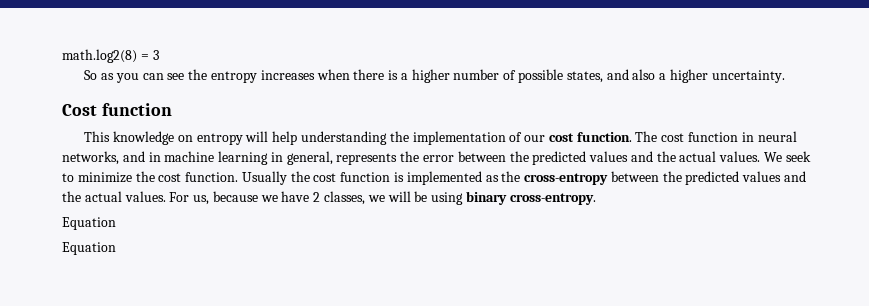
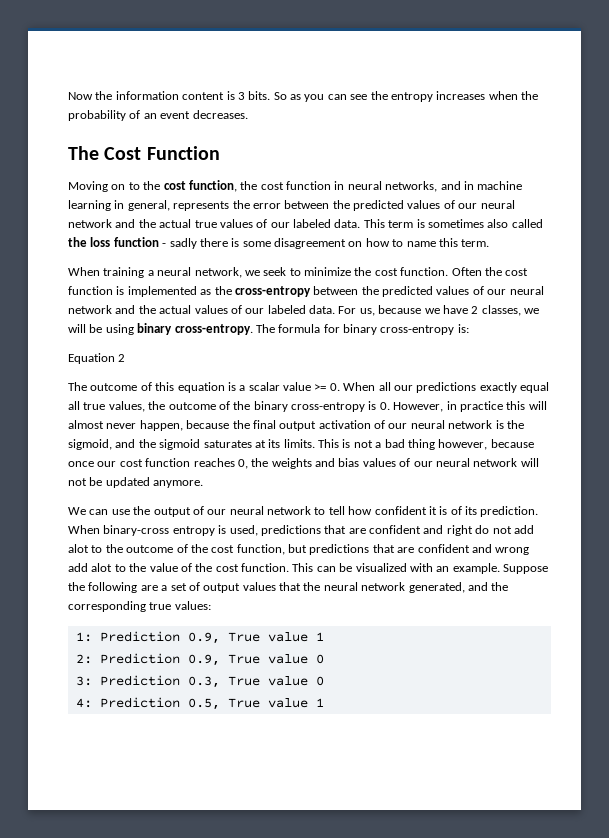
[62,49,149,63] math.log2(8) = -> [68,91,235,100] Now the information content is
(159, 55) // -> [248,91,271,100] bits.
[353,69,785,83] [62,103,172,116] [84,131,658,145] there is a higher number of possible states, and also a higher uncertainty. // Cost function // This knowledge on entropy will help understanding the implementation of our cost function. The -> [521,91,538,100] [68,110,248,121] [68,146,220,160] [68,180,258,192] the probability of an event decreases. // The Cost Function // Moving on to the cost function, the
[630,151,783,162] and the actual values. We -> [443,200,515,209] [68,219,543,228] [68,237,490,249] [68,267,260,278] of our neural network and the actual true values of our labeled data. This term is sometimes also called the loss function - sadly there is some disagreement on how to name this term. // When training a neural network, we
[241,171,287,185] Usually -> [451,267,482,276] Often
[784,171,807,182] [62,191,166,202] and the actual values. -> [472,286,544,295] [68,305,335,314] of our neural network and the actual values of our labeled data.
[62,217,116,230] [62,242,116,255] // Equation // Equation -> [255,324,469,335] [68,353,126,364] [68,382,549,393] [68,401,547,412] [68,420,524,431] [68,439,534,450] [68,458,539,469] [68,477,204,488] [68,506,539,517] [68,525,534,536] [68,544,530,555] [68,563,548,574] [68,582,509,593] [68,601,211,612] [75,631,324,644] [75,653,324,666] [75,675,324,688] [75,697,324,710] The formula for binary cross-entropy is: // Equation 2 // The outcome of this equation is a scalar value >= 0. When all our predictions exactly equal all true values, the outcome of the binary cross-entropy is 0. However, in practice this will almost never happen, because the final output activation of our neural network is the sigmoid, and the sigmoid saturates at its limits. This is not a bad thing however, because once our cost function reaches 0, the weights and bias values of our neural network will not be updated anymore. // We can use the output of our neural network to tell how confident it is of its prediction. When binary-cross entropy is used, predictions that are confident and right do not add alot to the outcome of the cost function, but predictions that are confident and wrong add alot to the value of the cost function. This can be visualized with an example. Suppose the following are a set of output values that the neural network generated, and the corresponding true values: // 1: Prediction 0.9, True value 1 // 2: Prediction 0.9, True value 0 // 3: Prediction 0.3, True value 0 // 4: Prediction 0.5, True value 1

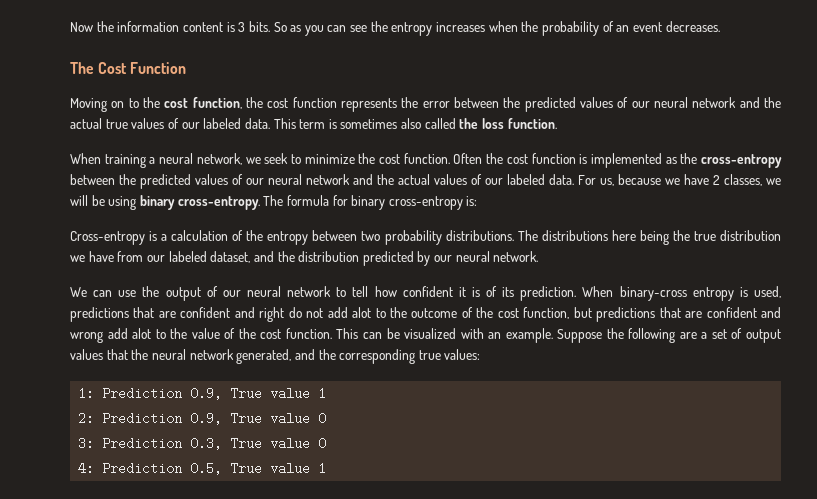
[334,181,523,192] [68,200,170,211] in neural networks, and in machine learning in general, -> (337, 102) none
[113,237,490,249] function - sadly there is some disagreement on how to name this term. -> [507,118,557,129] function.
[68,353,126,364] [68,382,549,393] [68,401,547,412] [68,420,524,431] [68,439,534,450] [68,458,539,469] [68,477,204,488] Equation 2 // The outcome of this equation is a scalar value >= 0. When all our predictions exactly equal all true values, the outcome of the binary cross-entropy is 0. However, in practice this will almost never happen, because the final output activation of our neural network is the sigmoid, and the sigmoid saturates at its limits. This is not a bad thing however, because once our cost function reaches 0, the weights and bias values of our neural network will not be updated anymore. -> [70,230,781,245] [70,251,539,266] Cross-entropy is a calculation of the entropy between two probability distributions. The distributions here being the true distribution we have from our labeled dataset, and the distribution predicted by our neural network.

